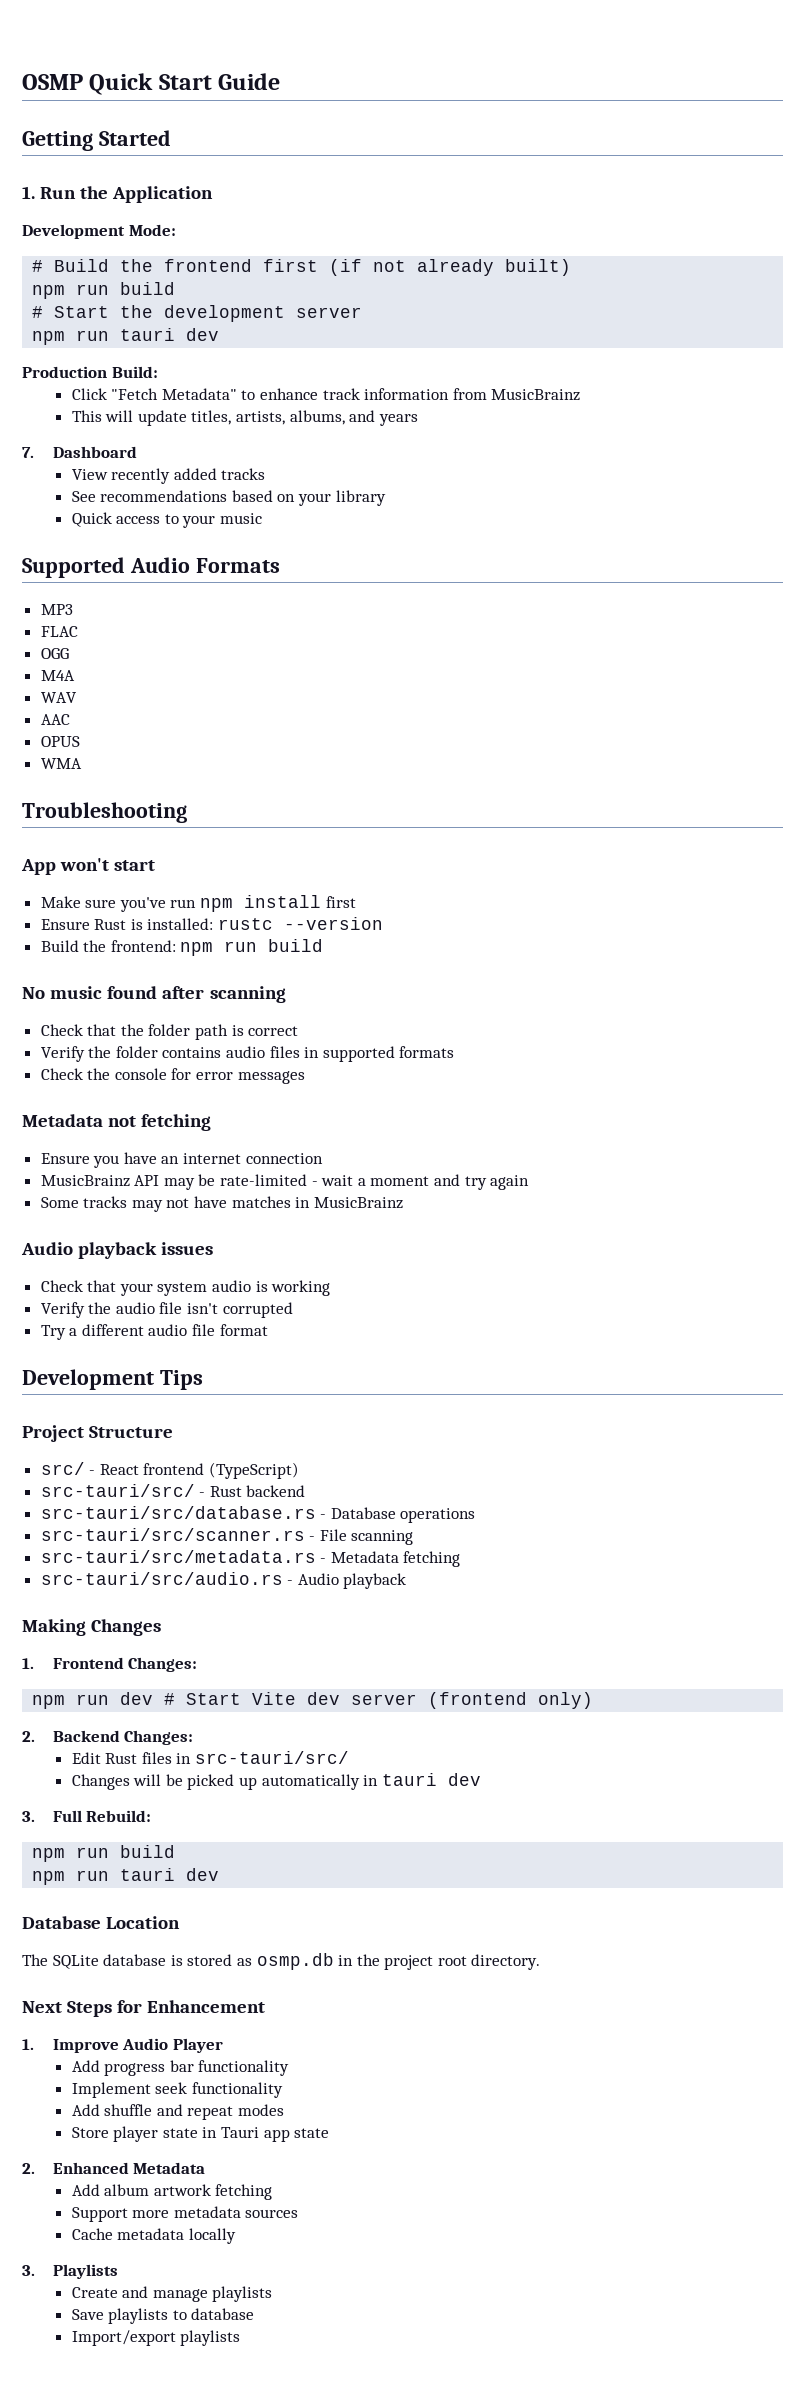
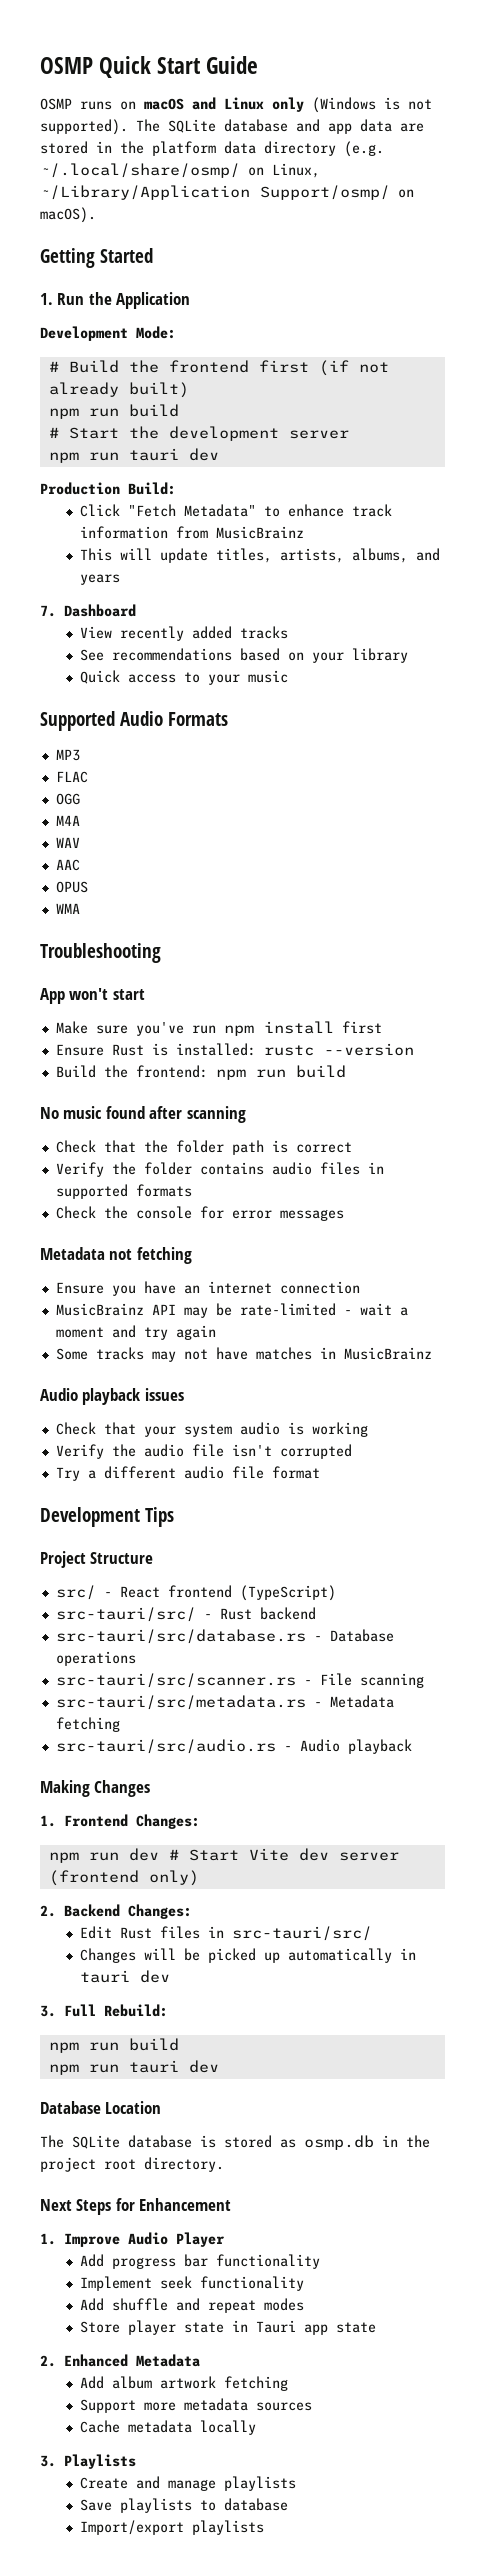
(281, 81) none -> [40,97,432,113] [40,119,424,135] [40,141,384,157] [40,163,320,178] [40,185,414,200] [40,207,96,223] // OSMP runs on macOS and Linux only (Windows is not supported). The SQLite database and app data are stored in the platform data directory (e.g. ~/.local/share/osmp/ on Linux, ~/Library/Application Support/osmp/ on macOS).

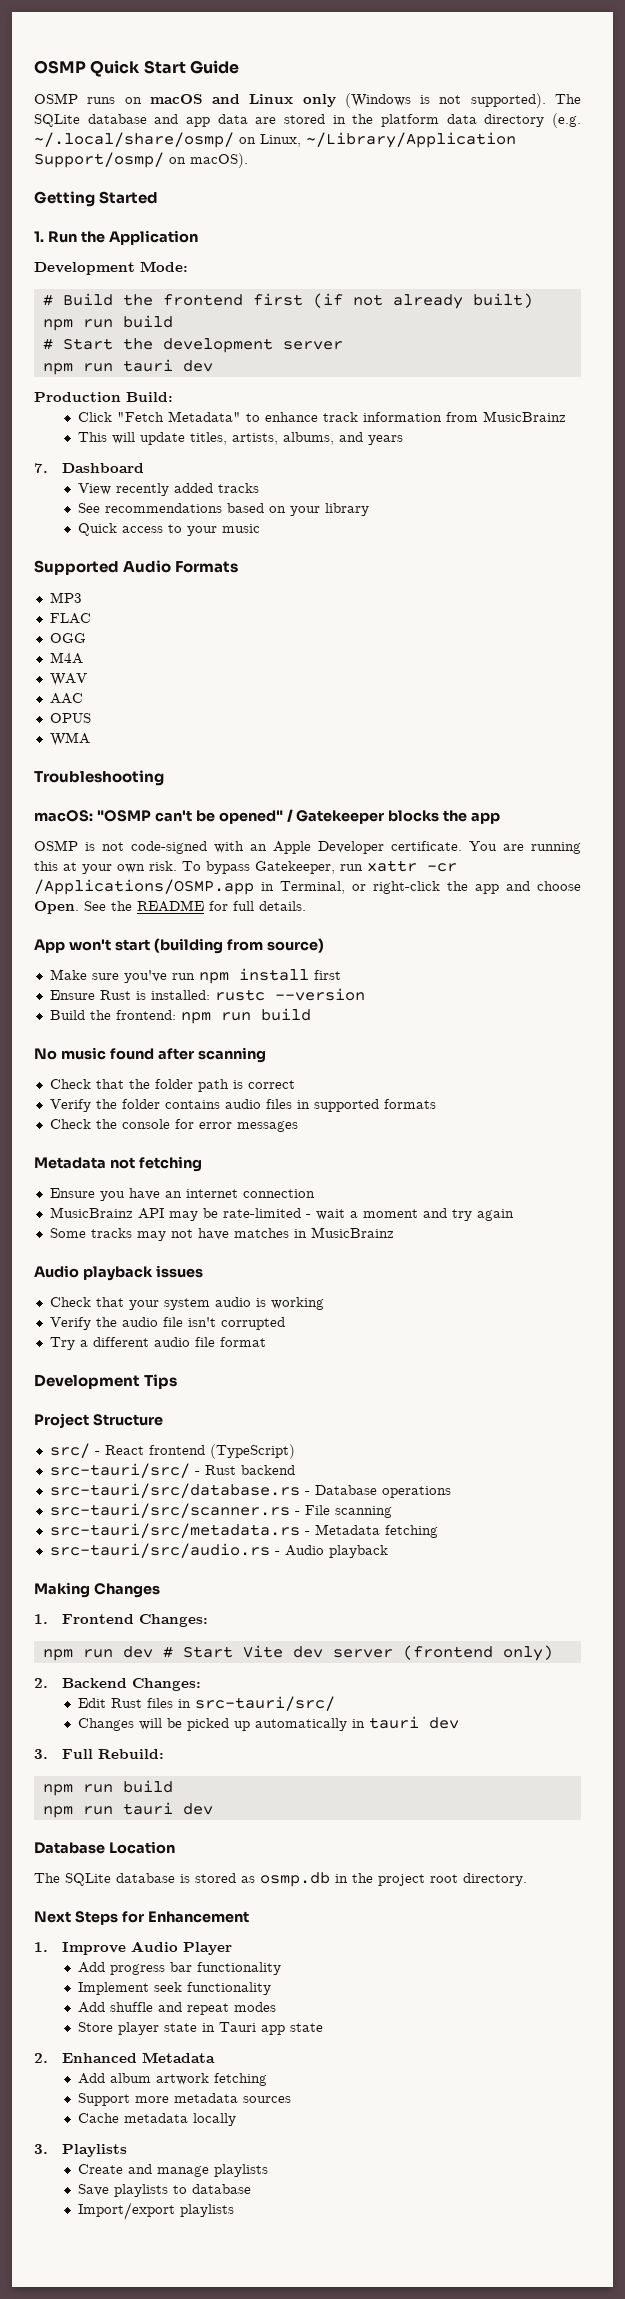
(161, 953) none -> [34,809,501,824] [34,840,581,854] [34,860,457,874] [34,879,581,895] [34,900,306,914] // macOS: "OSMP can't be opened" / Gatekeeper blocks the app // OSMP is not code-signed with an Apple Developer certificate. You are running this at your own risk. To bypass Gatekeeper, run xattr -cr /Applications/OSMP.app in Terminal, or right-click the app and choose Open. See the README for full details.
(145, 994) none -> [153,938,324,954] (building from source)

